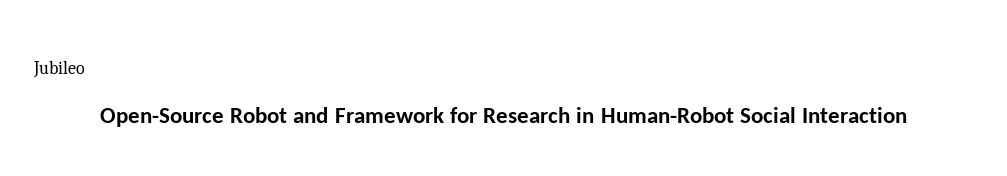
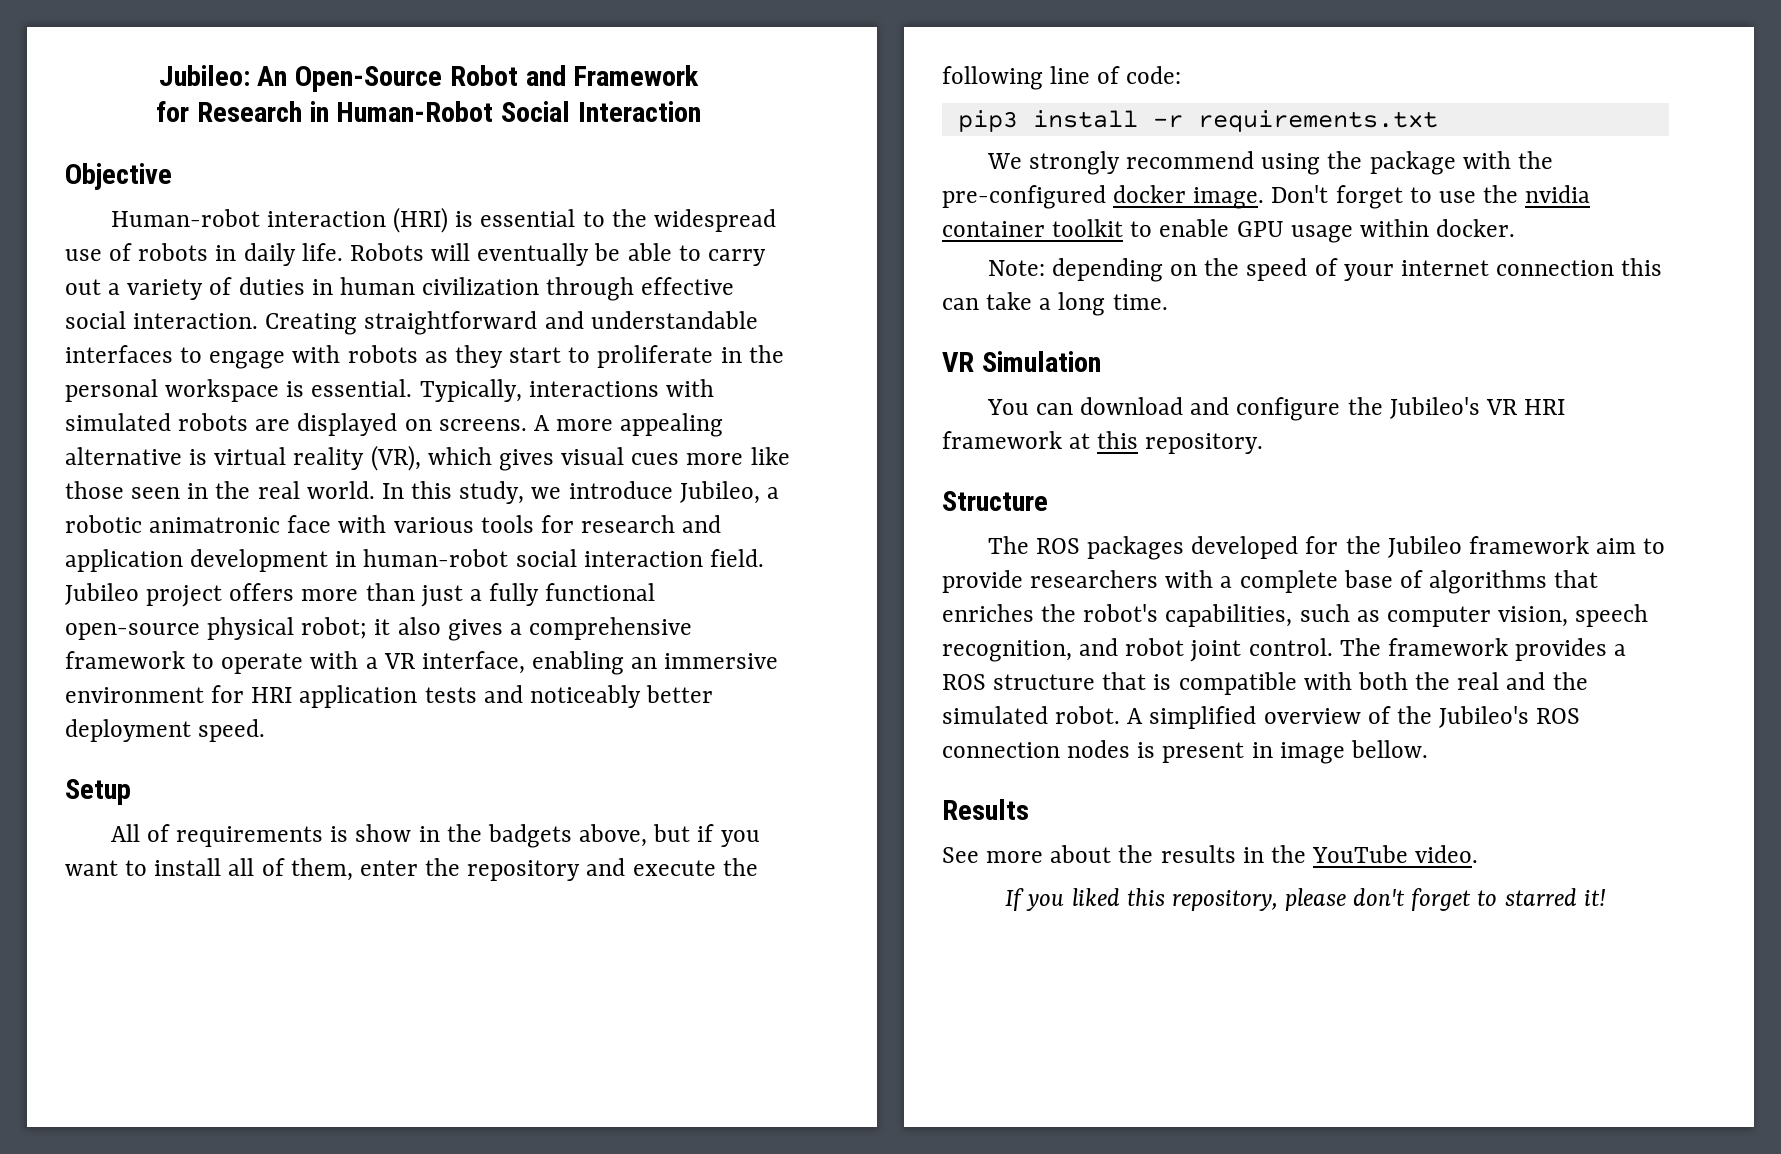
[33,60,85,78] Jubileo // -> [158,65,288,86] Jubileo: An
(444, 115) none -> (700, 75) //
(907, 115) none -> [65,163,172,190] [110,207,776,233] [65,243,766,266] [65,277,735,301] [65,311,758,335] [65,345,784,369] [65,379,714,402] [65,413,724,437] [65,445,790,471] [65,481,779,504] [65,515,722,533] [65,549,764,572] [65,583,656,607] [65,617,693,641] [65,651,779,675] [65,685,714,708] [65,719,266,742] [65,779,131,805] [110,824,760,848] [65,858,758,881] [942,66,1182,90] [957,110,1438,132] [986,151,1553,175] [942,185,1591,209] [942,219,1516,243] [987,258,1663,282] [942,292,1168,316] [942,351,1101,372] [986,397,1566,421] [942,431,1264,454] [942,491,1048,511] [987,536,1666,560] [942,570,1599,594] [942,604,1649,627] [942,638,1627,662] [942,672,1588,695] [942,706,1581,729] [942,740,1428,764] [942,799,1029,820] [942,845,1479,863] [1005,888,1606,911] // Objective // Human-robot interaction (HRI) is essential to the widespread use of robots in daily life. Robots will eventually be able to carry out a variety of duties in human civilization through effective social interaction. Creating straightforward and understandable interfaces to engage with robots as they start to proliferate in the personal workspace is essential. Typically, interactions with simulated robots are displayed on screens. A more appealing alternative is virtual reality (VR), which gives visual cues more like those seen in the real world. In this study, we introduce Jubileo, a robotic animatronic face with various tools for research and application development in human-robot social interaction field. Jubileo project offers more than just a fully functional open-source physical robot; it also gives a comprehensive framework to operate with a VR interface, enabling an immersive environment for HRI application tests and noticeably better deployment speed. // Setup // All of requirements is show in the badgets above, but if you want to install all of them, enter the repository and execute the following line of code: // pip3 install -r requirements.txt // We strongly recommend using the package with the pre-configured docker image. Don't forget to use the nvidia container toolkit to enable GPU usage within docker. // Note: depending on the speed of your internet connection this can take a long time. // VR Simulation // You can download and configure the Jubileo's VR HRI framework at this repository. // Structure // The ROS packages developed for the Jubileo framework aim to provide researchers with a complete base of algorithms that enriches the robot's capabilities, such as computer vision, speech recognition, and robot joint control. The framework provides a ROS structure that is compatible with both the real and the simulated robot. A simplified overview of the Jubileo's ROS connection nodes is present in image bellow. // Results // See more about the results in the YouTube video. // If you liked this repository, please don't forget to starred it!

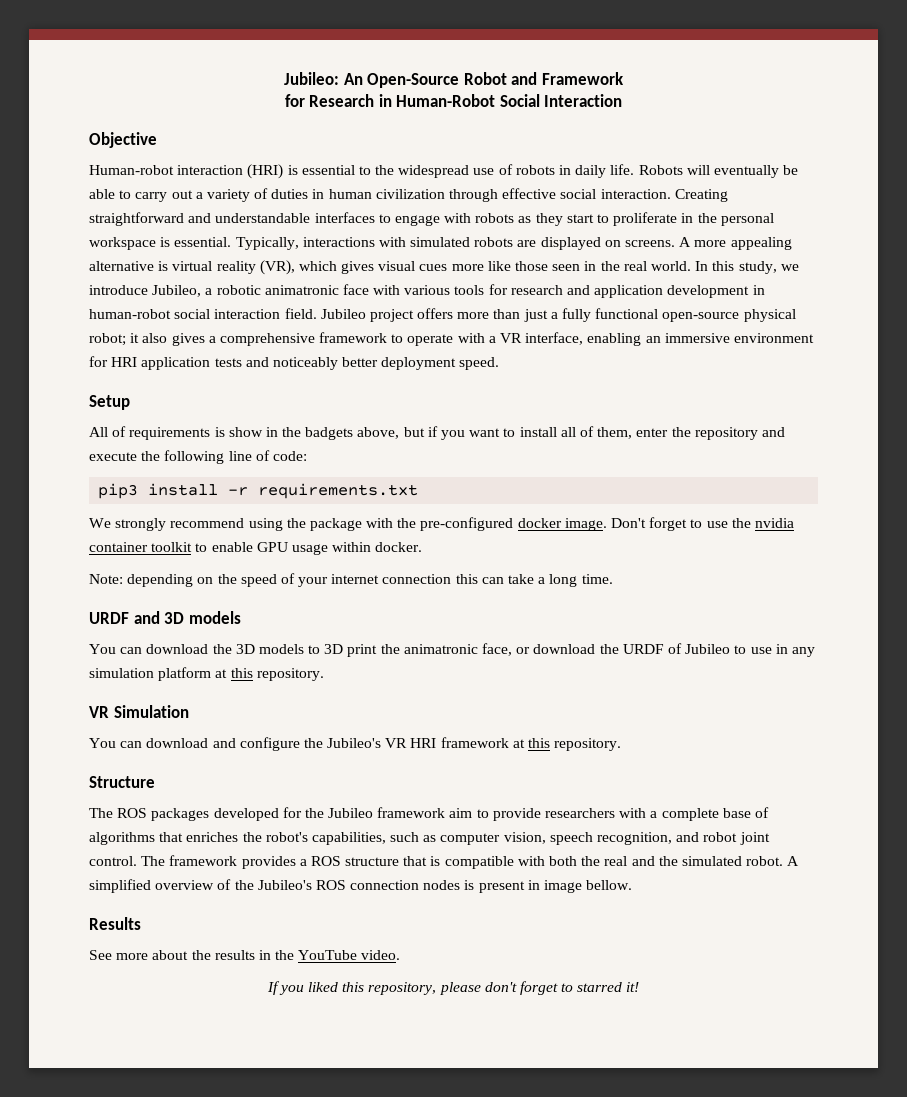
(1168, 302) none -> [89,611,241,624] [89,643,815,657] [89,667,324,681] // URDF and 3D models // You can download the 3D models to 3D print the animatronic face, or download the URDF of Jubileo to use in any simulation platform at this repository.

